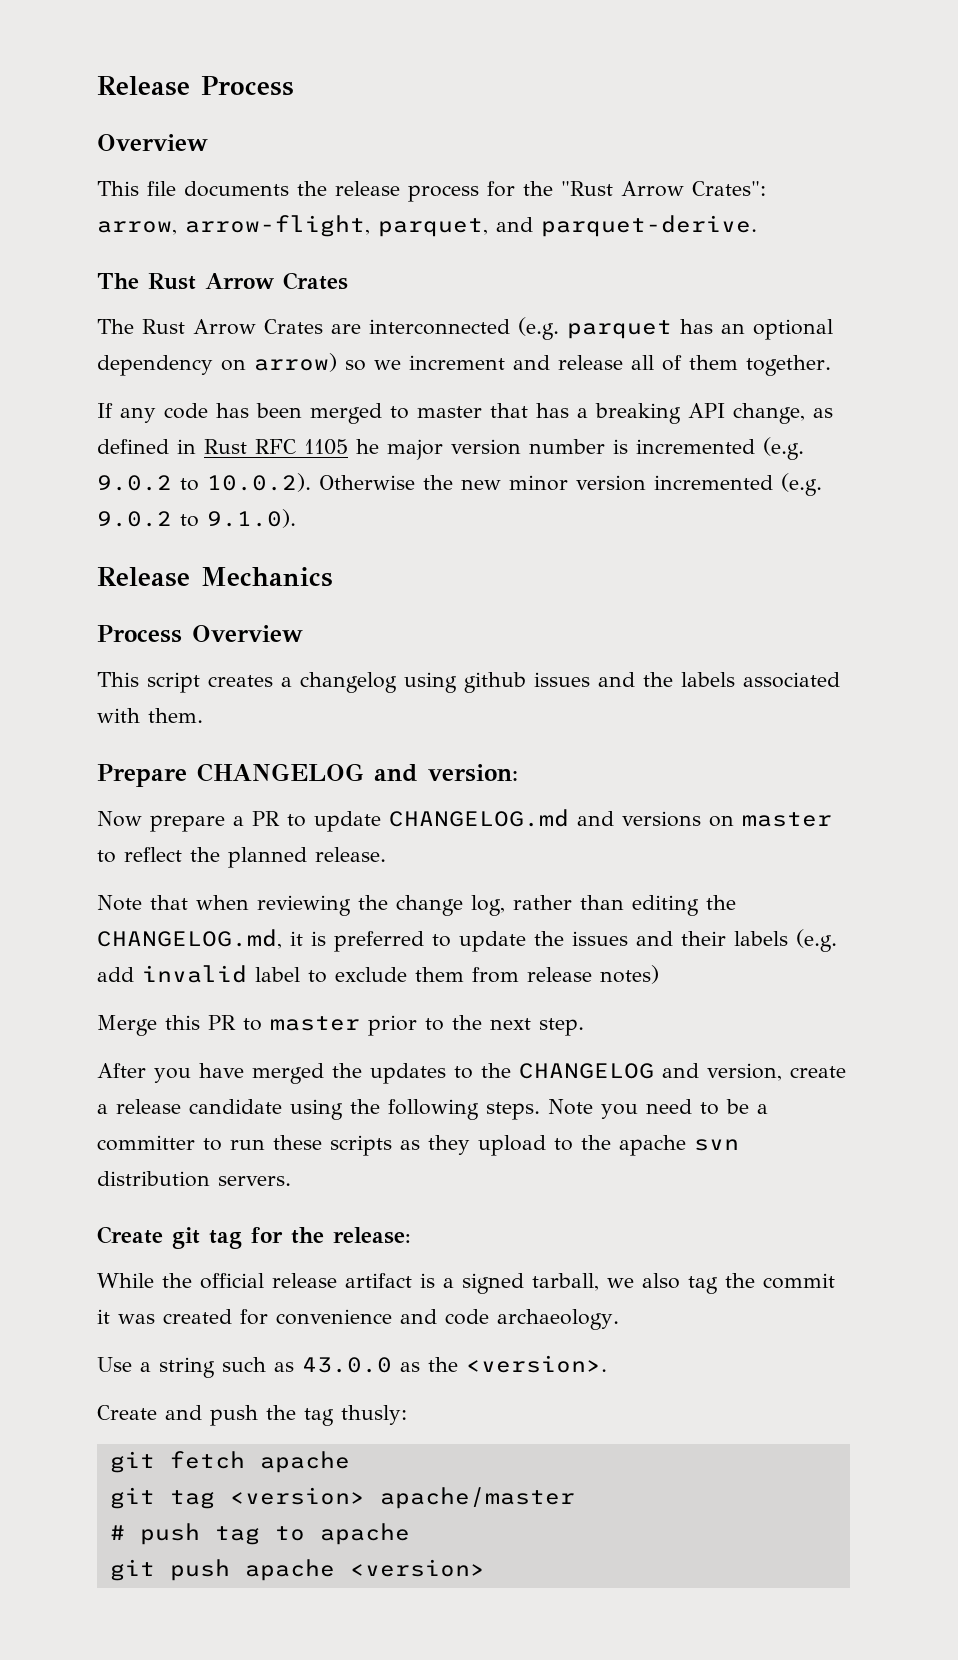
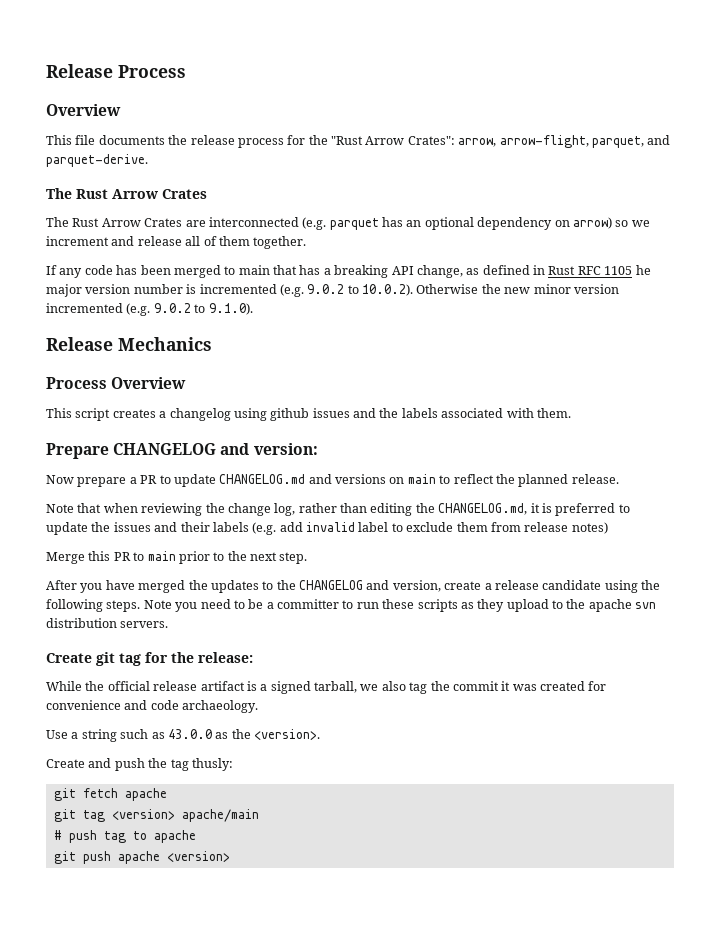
[417,406,482,418] master -> [238,265,270,275] main
[742,812,832,827] master -> [407,474,436,484] main
[270,1016,360,1031] master -> [147,551,176,561] main
[379,1487,575,1509] apache/master -> [181,809,259,822] apache/main

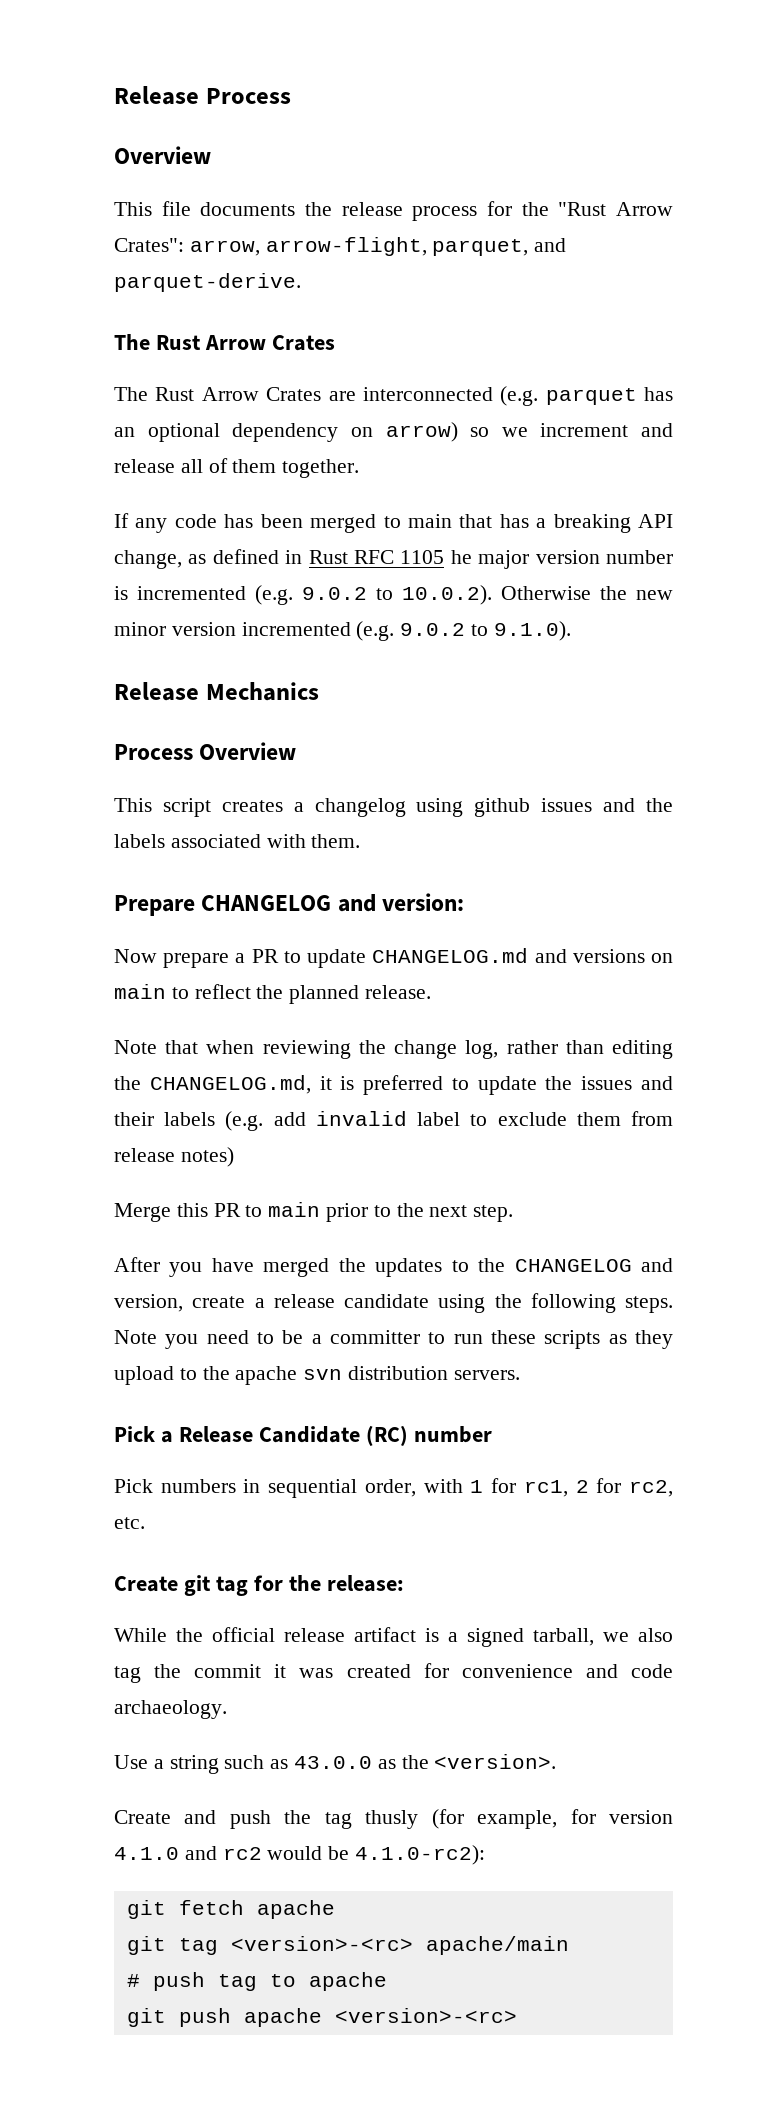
(169, 624) none -> [114,1425,492,1446] [114,1478,674,1498] [114,1517,145,1529] // Pick a Release Candidate (RC) number // Pick numbers in sequential order, with 1 for rc1, 2 for rc2, etc.
[191,758,233,771] thusly: -> [365,1809,674,1829] [114,1845,486,1865] thusly (for example, for version 4.1.0 and rc2 would be 4.1.0-rc2):
[111,809,175,820] <version> -> [230,1936,413,1951] <version>-<rc>
[166,851,230,862] <version> -> [334,2008,517,2023] <version>-<rc>

